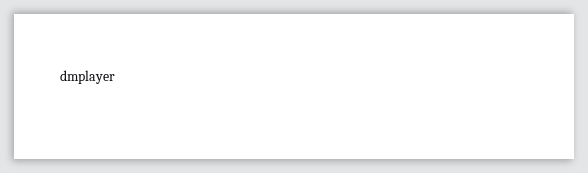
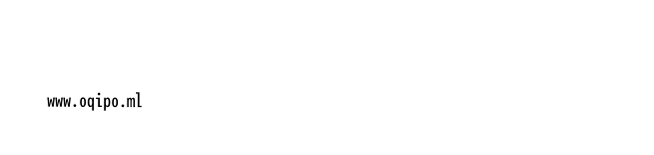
[60,70,115,84] dmplayer -> [46,91,143,112] www.oqipo.ml

